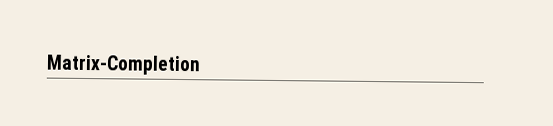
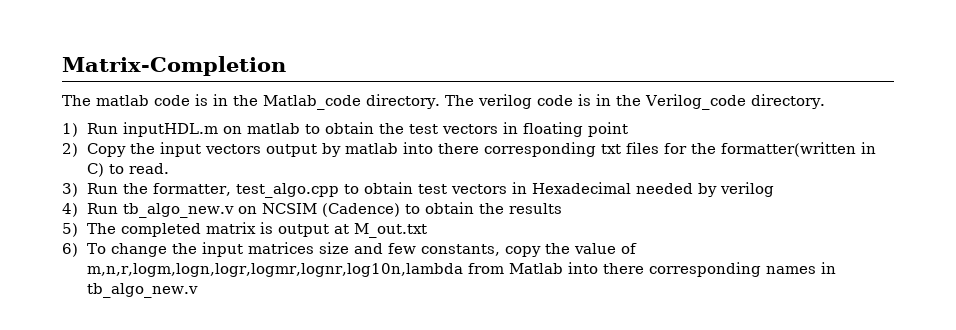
(201, 65) none -> [62,94,825,110] [62,122,628,137] [62,142,876,157] [86,163,169,177] [62,182,774,198] [62,202,562,218] [62,222,427,238] [62,242,637,257] [86,262,836,277] [86,283,198,298] // The matlab code is in the Matlab_code directory. The verilog code is in the Verilog_code directory. // 1) Run inputHDL.m on matlab to obtain the test vectors in floating point // 2) Copy the input vectors output by matlab into there corresponding txt files for the formatter(written in C) to read. // 3) Run the formatter, test_algo.cpp to obtain test vectors in Hexadecimal needed by verilog // 4) Run tb_algo_new.v on NCSIM (Cadence) to obtain the results // 5) The completed matrix is output at M_out.txt // 6) To change the input matrices size and few constants, copy the value of m,n,r,logm,logn,logr,logmr,lognr,log10n,lambda from Matlab into there corresponding names in tb_algo_new.v

